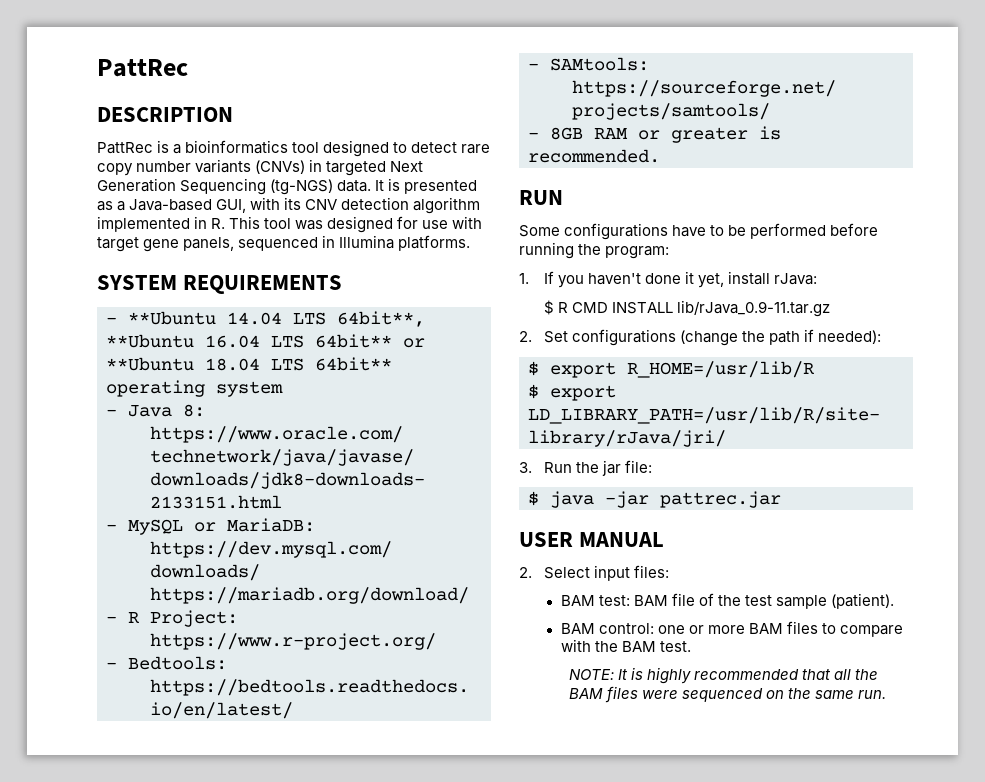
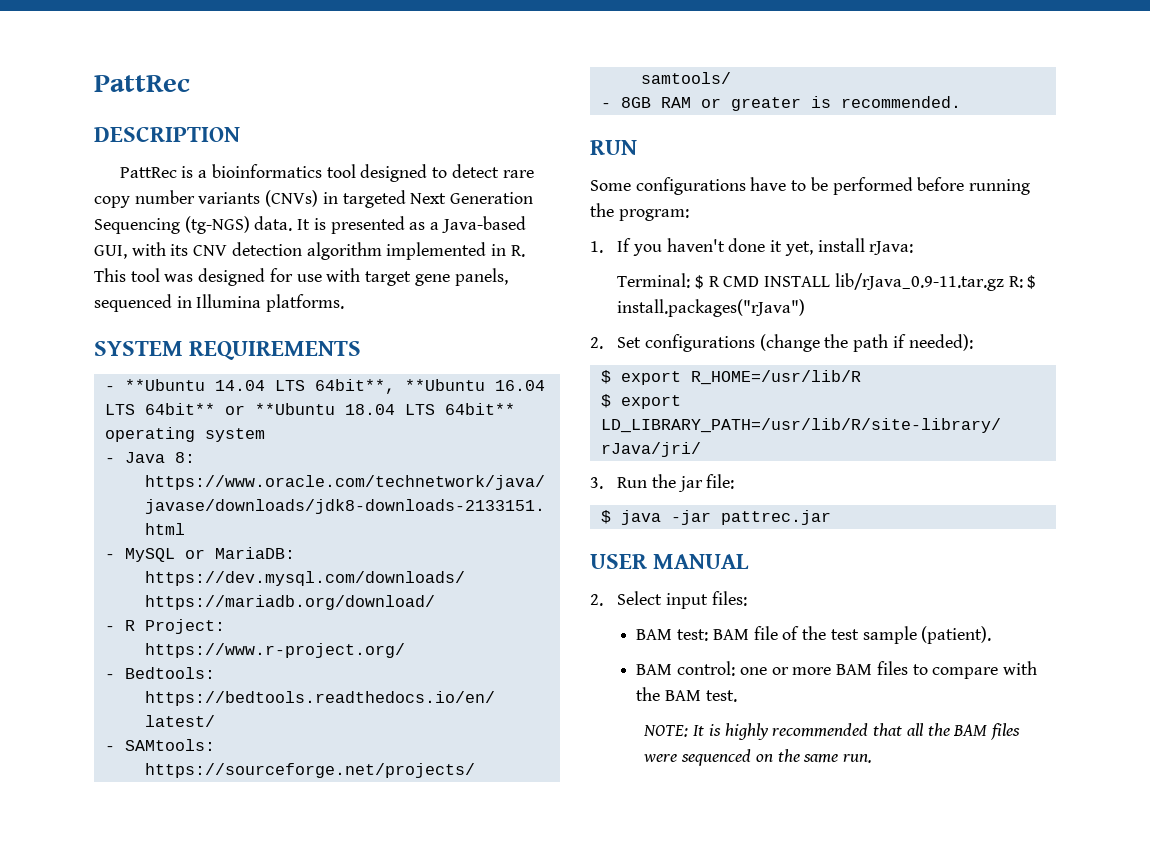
(818, 279) none -> [617,273,691,288] Terminal:
(831, 308) none -> [1008,275,1037,289] [617,299,806,317] R: $ install.packages("rJava")

